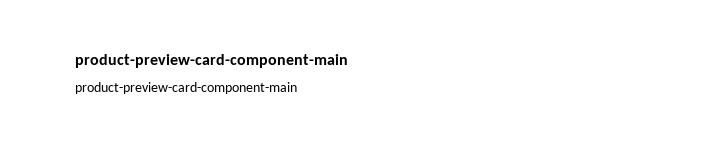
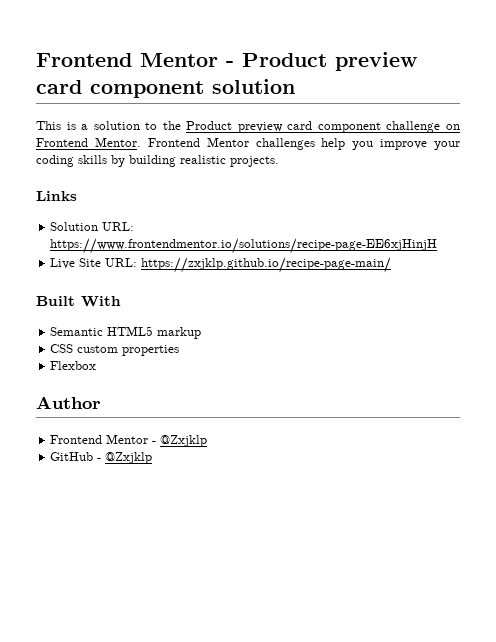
[75,54,348,68] [75,82,297,94] product-preview-card-component-main // product-preview-card-component-main -> [36,52,417,71] [36,79,295,98] [36,121,461,133] [36,137,460,150] [36,155,279,167] [36,191,77,201] [50,222,135,231] [50,238,438,254] [50,257,392,273] [36,296,121,307] [50,326,202,339] [50,344,180,356] [50,361,97,370] [36,396,101,409] [50,434,208,447] [50,452,153,464] Frontend Mentor - Product preview card component solution // This is a solution to the Product preview card component challenge on Frontend Mentor. Frontend Mentor challenges help you improve your coding skills by building realistic projects. // Links // Solution URL: https://www.frontendmentor.io/solutions/recipe-page-EE6xjHinjH // Live Site URL: https://zxjklp.github.io/recipe-page-main/ // Built With // Semantic HTML5 markup // CSS custom properties // Flexbox // Author // Frontend Mentor - @Zxjklp // GitHub - @Zxjklp

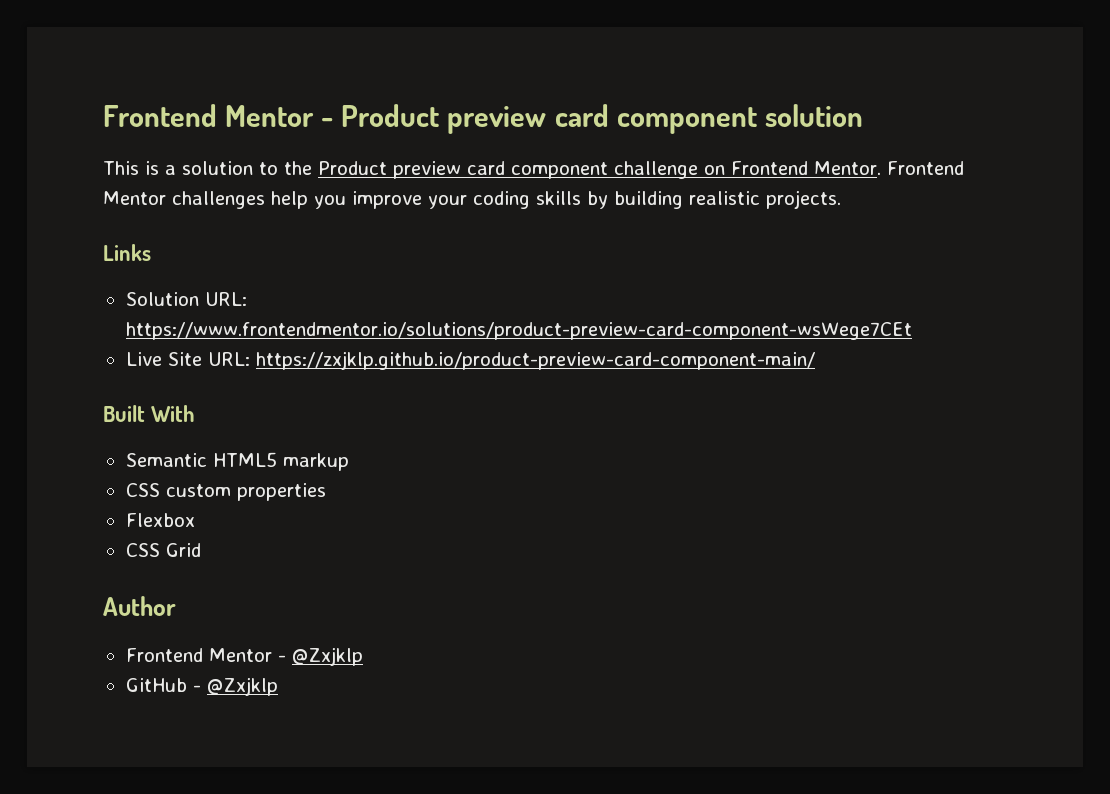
[50,238,438,254] https://www.frontendmentor.io/solutions/recipe-page-EE6xjHinjH -> [125,322,912,340] https://www.frontendmentor.io/solutions/product-preview-card-component-wsWege7CEt
[141,257,392,273] https://zxjklp.github.io/recipe-page-main/ -> [255,351,815,370] https://zxjklp.github.io/product-preview-card-component-main/
(97, 365) none -> [125,543,201,557] // CSS Grid

